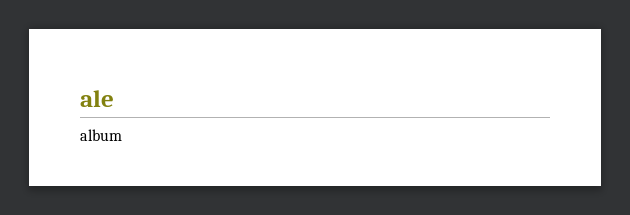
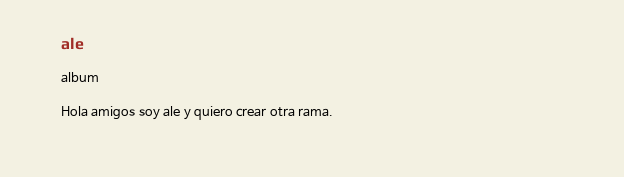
(122, 135) none -> [61,106,333,120] // Hola amigos soy ale y quiero crear otra rama.

